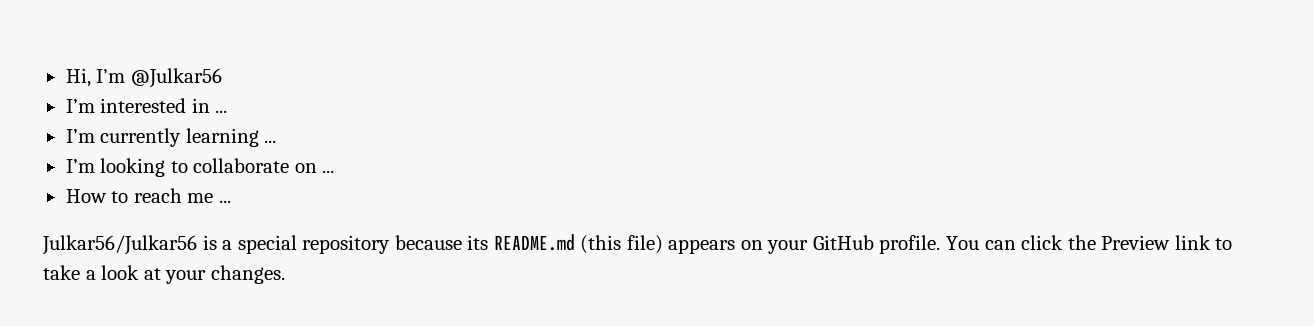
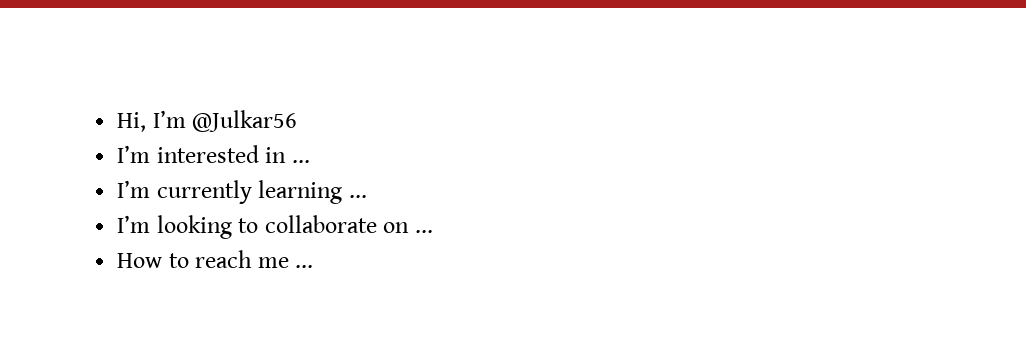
[42,234,1233,255] [43,265,285,284] // Julkar56/Julkar56 is a special repository because its README.md (this file) appears on your GitHub profile. You can click the Preview link to take a look at your changes. -> (314, 266) none

